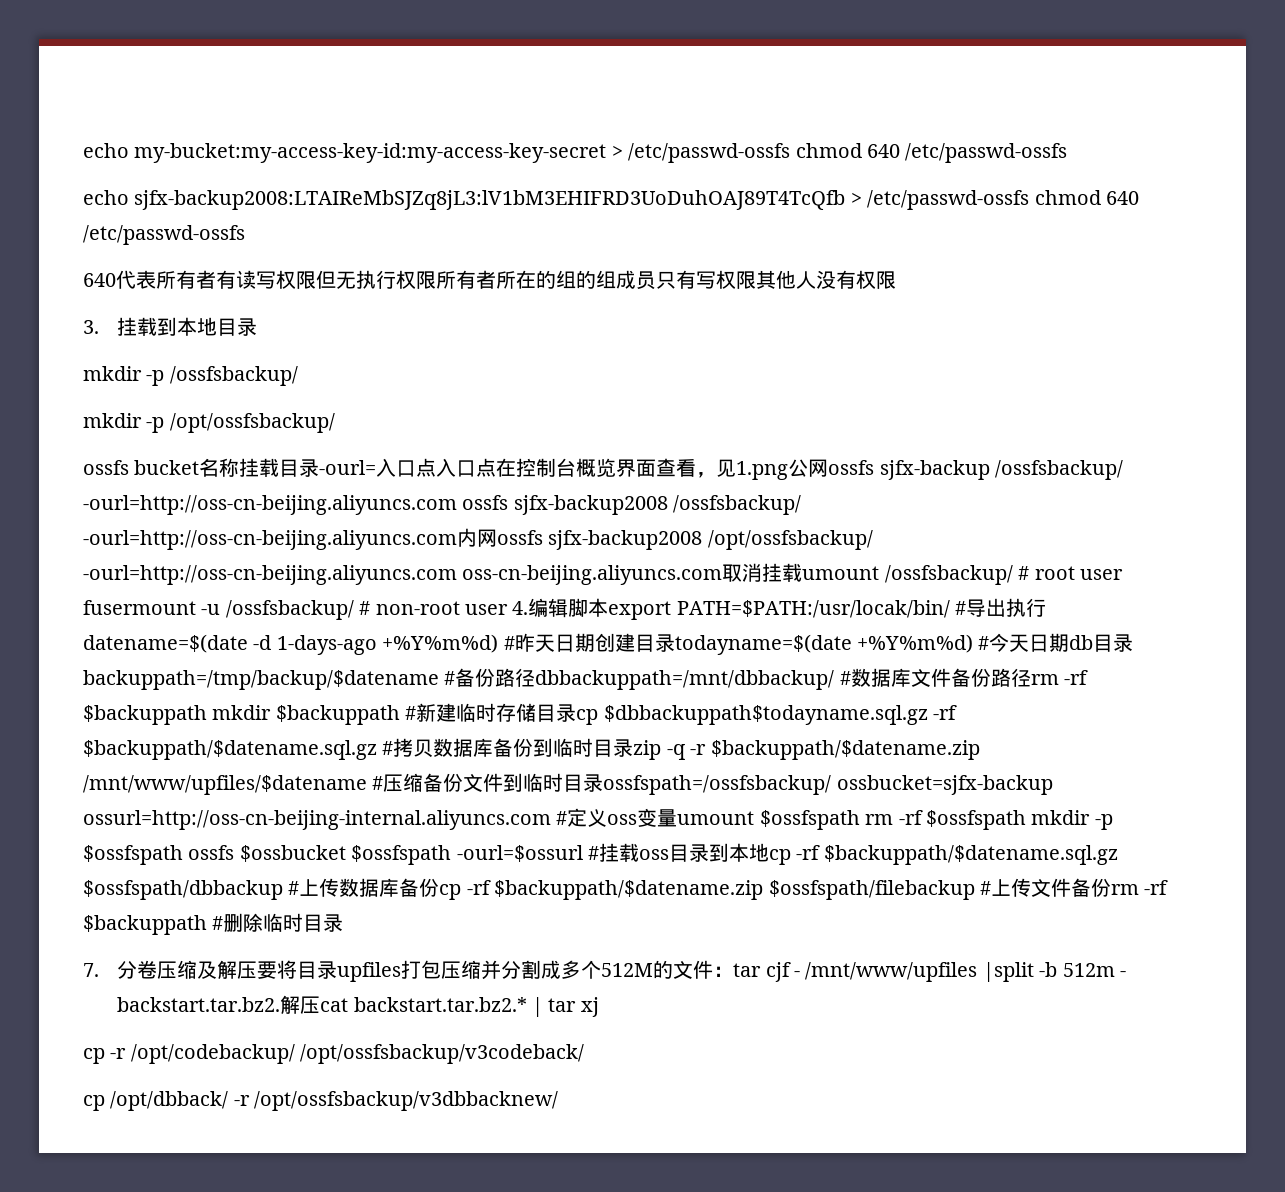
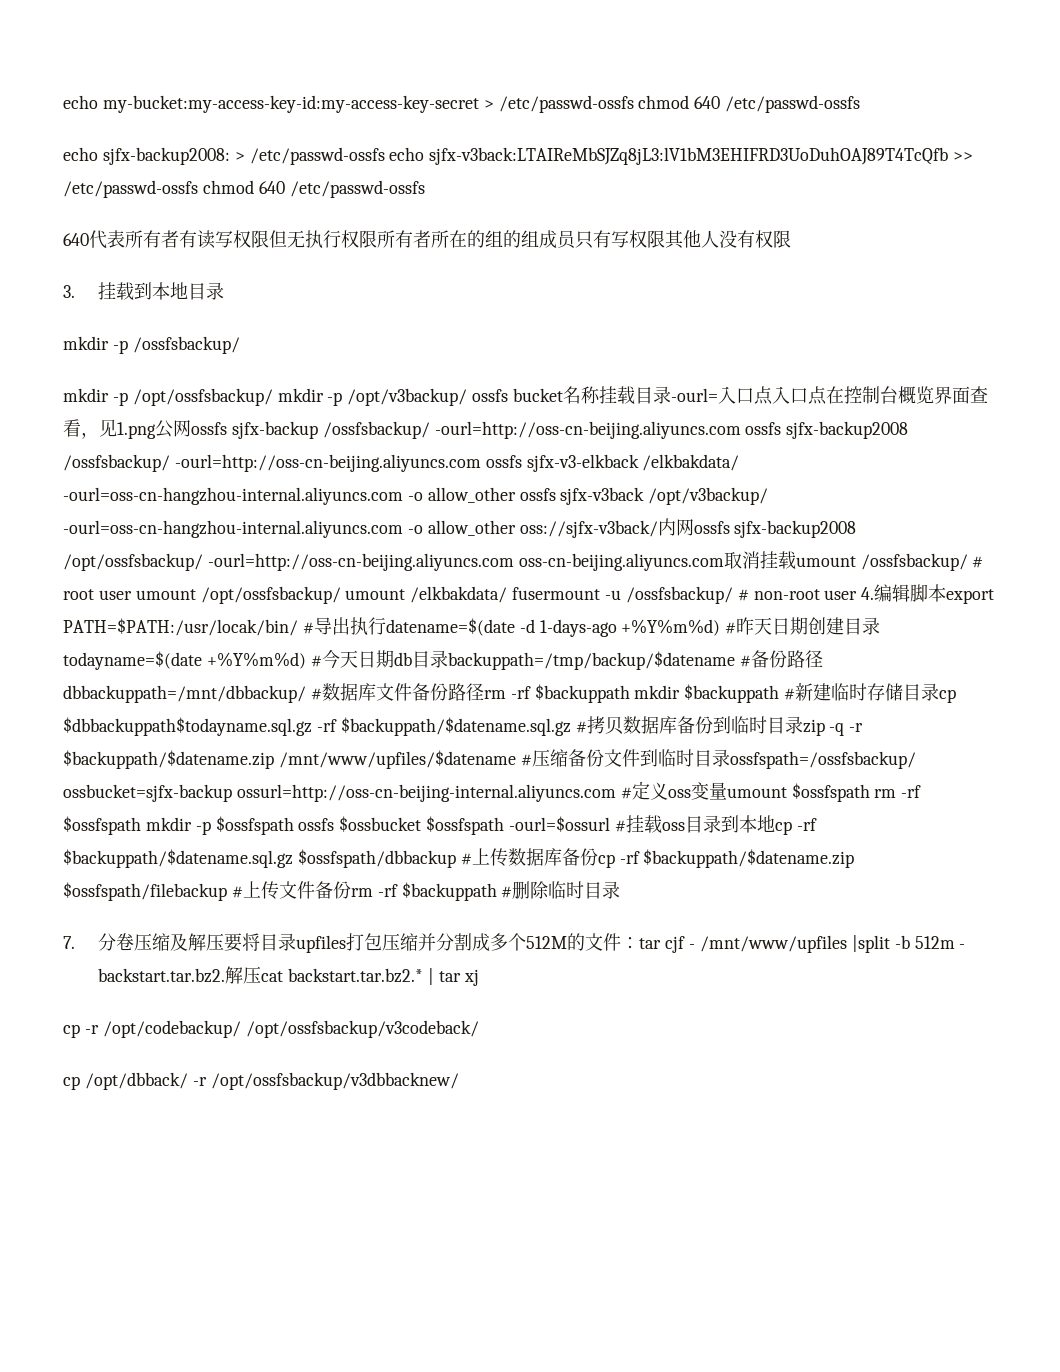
[134,190,1030,210] sjfx-backup2008:LTAIReMbSJZq8jL3:lV1bM3EHIFRD3UoDuhOAJ89T4TcQfb > /etc/passwd-ossfs -> [102,147,974,165] [63,180,198,198] sjfx-backup2008: > /etc/passwd-ossfs echo sjfx-v3back:LTAIReMbSJZq8jL3:lV1bM3EHIFRD3UoDuhOAJ89T4TcQfb >> /etc/passwd-ossfs
(335, 423) // -> [277,388,468,406] mkdir -p /opt/v3backup/
(457, 540) none -> [485,454,740,472] [63,487,769,505] [63,520,658,538] ossfs sjfx-v3-elkback /elkbakdata/ -ourl=oss-cn-hangzhou-internal.aliyuncs.com -o allow_other ossfs sjfx-v3back /opt/v3backup/ -ourl=oss-cn-hangzhou-internal.aliyuncs.com -o allow_other oss://sjfx-v3back/
(1123, 574) none -> [135,586,508,604] umount /opt/ossfsbackup/ umount /elkbakdata/

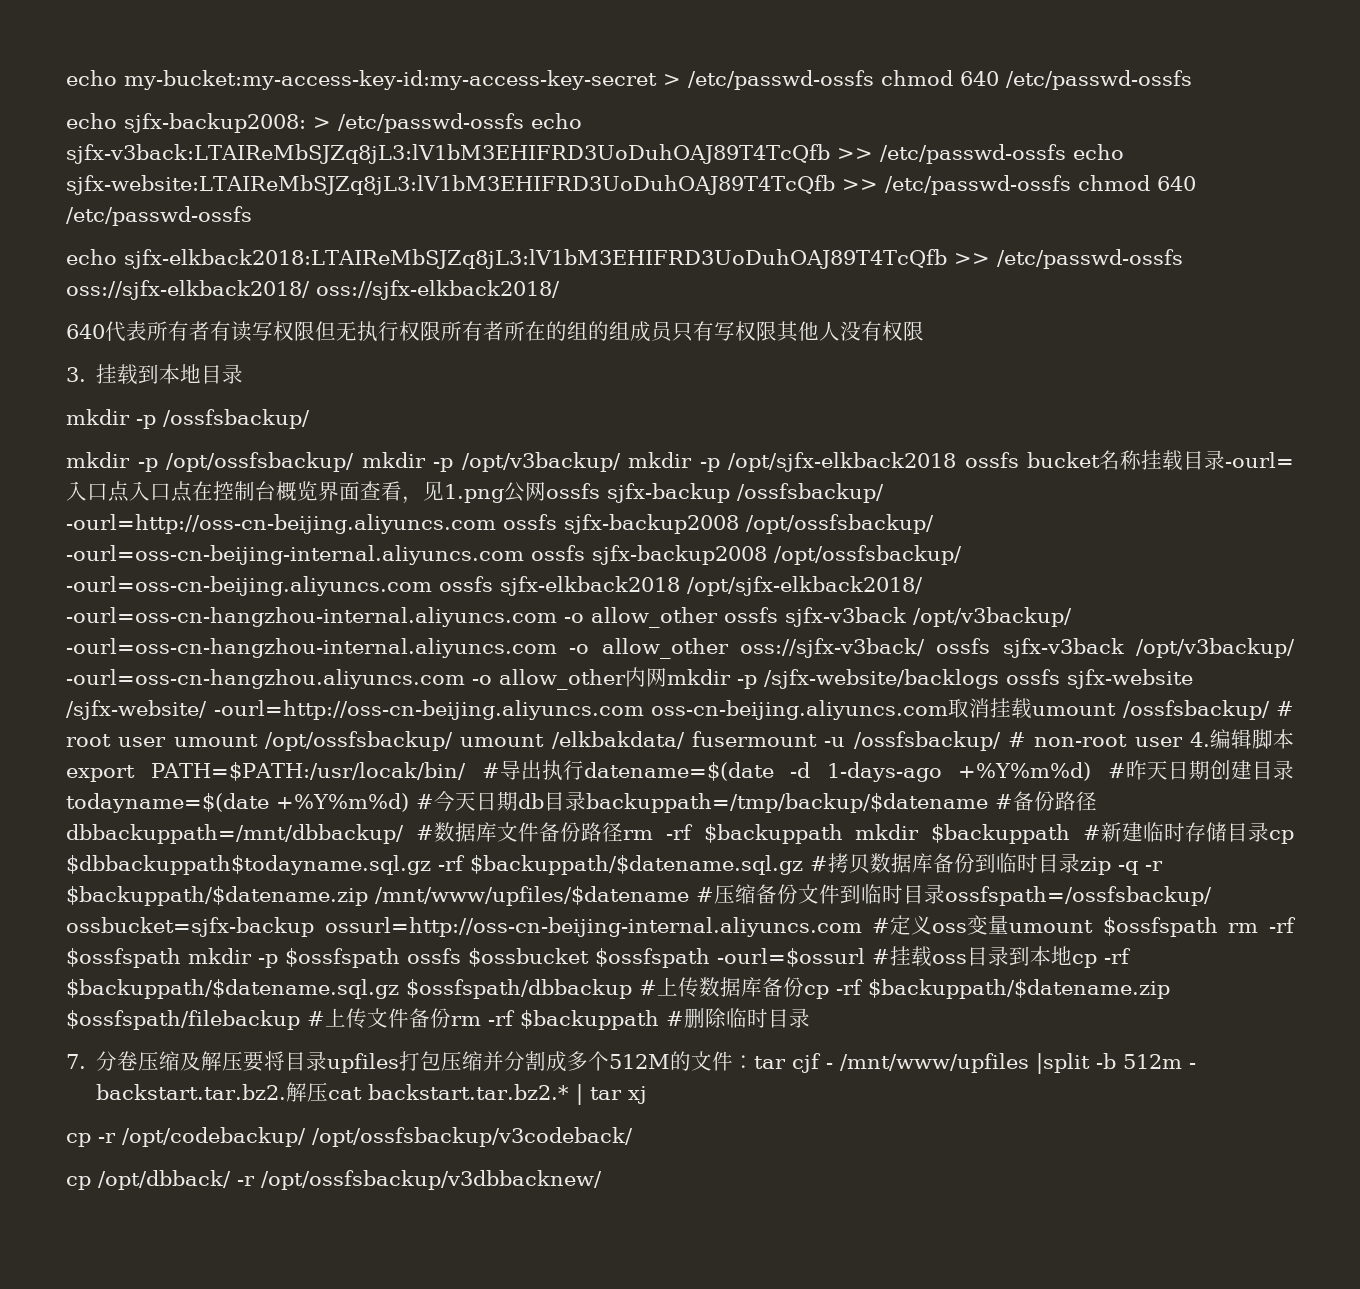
[202,180,425,198] chmod 640 /etc/passwd-ossfs -> [1072,144,1124,160] [66,175,1196,195] [66,206,252,226] [66,249,1183,269] [66,280,560,300] echo sjfx-website:LTAIReMbSJZq8jL3:lV1bM3EHIFRD3UoDuhOAJ89T4TcQfb >> /etc/passwd-ossfs chmod 640 /etc/passwd-ossfs // echo sjfx-elkback2018:LTAIReMbSJZq8jL3:lV1bM3EHIFRD3UoDuhOAJ89T4TcQfb >> /etc/passwd-ossfs oss://sjfx-elkback2018/ oss://sjfx-elkback2018/
(468, 397) none -> [628,452,956,472] mkdir -p /opt/sjfx-elkback2018
[63,454,740,472] /ossfsbackup/ -ourl=http://oss-cn-beijing.aliyuncs.com ossfs sjfx-v3-elkback /elkbakdata/ -> [746,514,934,534] [66,545,962,565] [66,576,923,596] /opt/ossfsbackup/ -ourl=oss-cn-beijing-internal.aliyuncs.com ossfs sjfx-backup2008 /opt/ossfsbackup/ -ourl=oss-cn-beijing.aliyuncs.com ossfs sjfx-elkback2018 /opt/sjfx-elkback2018/
[657,518,857,538] [63,553,203,571] 内网ossfs sjfx-backup2008 /opt/ossfsbackup/ -> [936,638,1295,658] [66,667,1193,690] [66,700,207,720] ossfs sjfx-v3back /opt/v3backup/ -ourl=oss-cn-hangzhou.aliyuncs.com -o allow_other内网mkdir -p /sjfx-website/backlogs ossfs sjfx-website /sjfx-website/

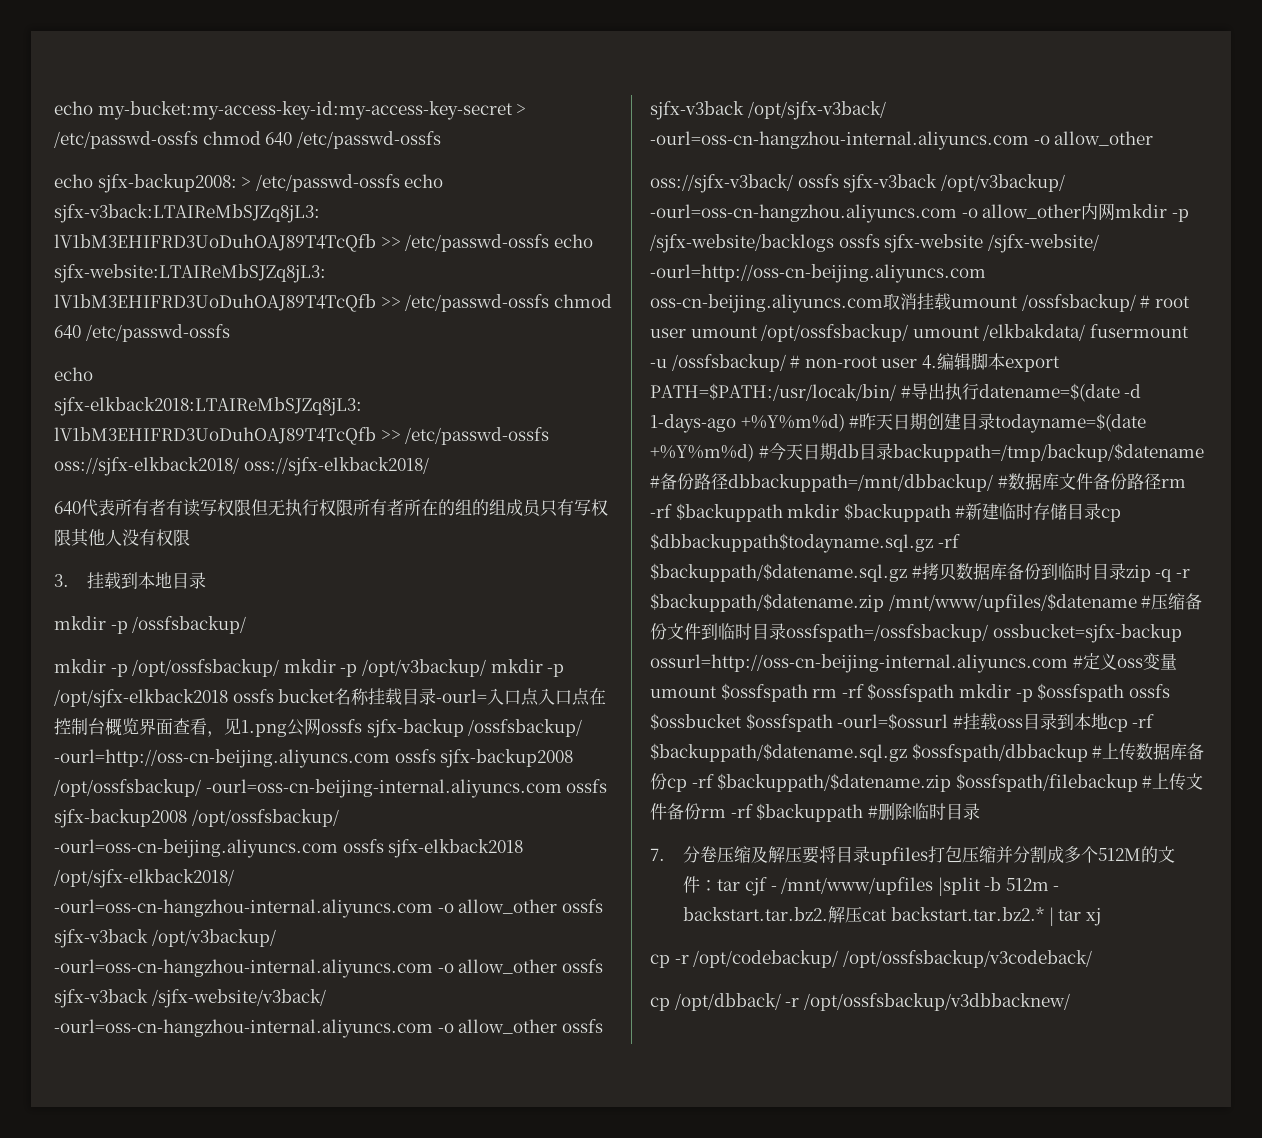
(729, 648) none -> [561,959,603,973] [54,989,326,1008] [54,1019,603,1038] [650,101,886,120] [650,131,1154,150] ossfs sjfx-v3back /sjfx-website/v3back/ -ourl=oss-cn-hangzhou-internal.aliyuncs.com -o allow_other ossfs sjfx-v3back /opt/sjfx-v3back/ -ourl=oss-cn-hangzhou-internal.aliyuncs.com -o allow_other //

